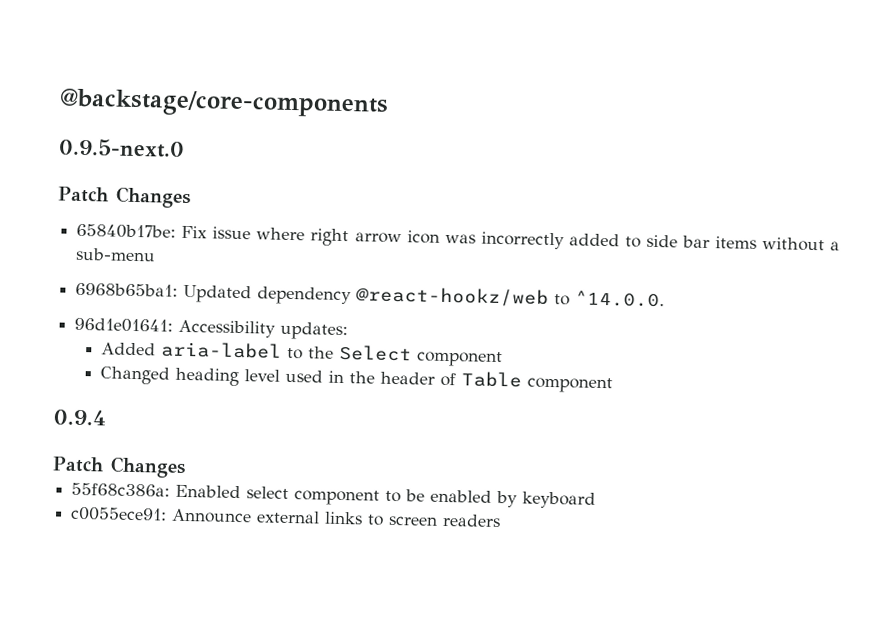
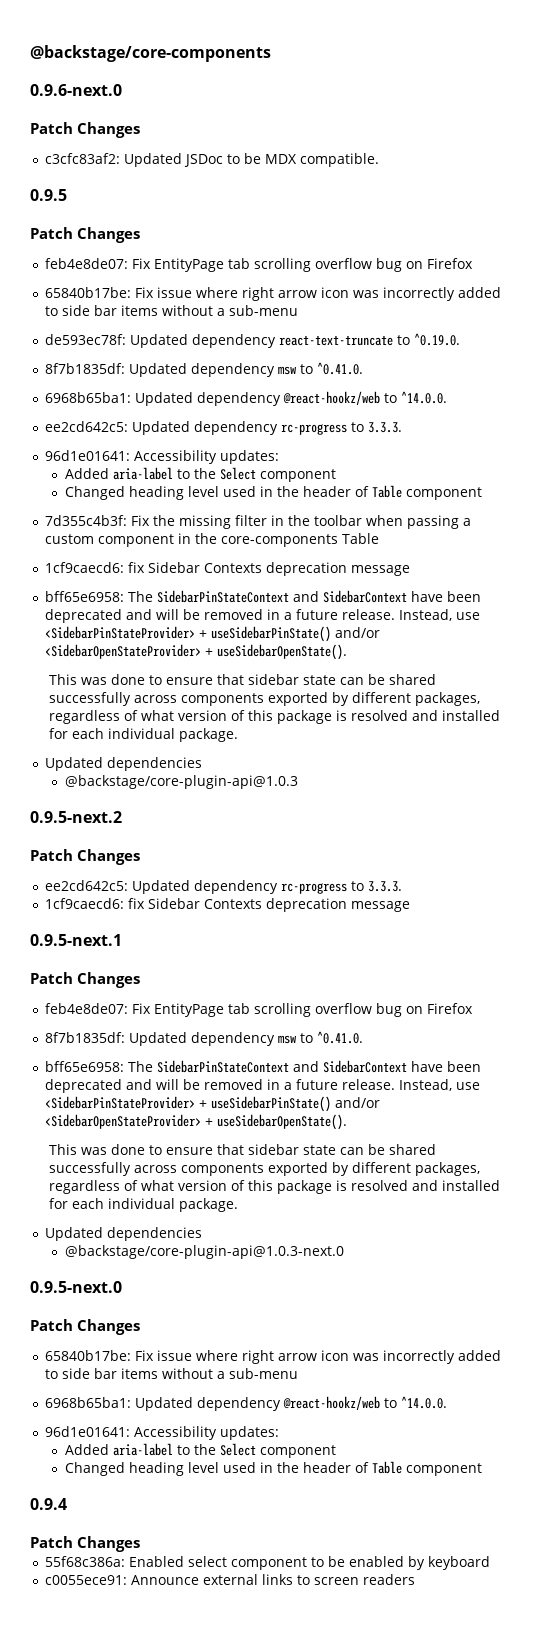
(389, 103) none -> [30,84,122,96] [30,122,140,138] [45,153,380,167] [30,189,67,201] [30,227,140,243] [45,258,474,272] [45,287,502,301] [45,305,299,316] [45,333,461,348] [45,362,364,377] [45,391,448,406] [45,421,403,435] [45,450,280,464] [64,467,336,482] [64,485,482,500] [45,515,472,529] [45,533,380,547] [45,562,411,576] [45,590,482,603] [45,609,481,623] [45,626,381,642] [45,644,348,660] [49,674,437,685] [49,692,481,706] [49,710,501,724] [49,728,239,742] [45,757,203,771] [64,775,298,789] [30,811,122,823] [30,849,140,865] [45,880,403,894] [45,898,411,912] [30,934,122,946] [30,972,140,988] [45,1003,474,1017] [45,1031,364,1046] [45,1060,482,1073] [45,1079,481,1093] [45,1096,381,1112] [45,1114,348,1130] [49,1144,437,1155] [49,1162,481,1176] [49,1180,501,1194] [49,1198,239,1212] [45,1227,203,1241] [64,1245,344,1259] // 0.9.6-next.0 // Patch Changes // c3cfc83af2: Updated JSDoc to be MDX compatible. // 0.9.5 // Patch Changes // feb4e8de07: Fix EntityPage tab scrolling overflow bug on Firefox // 65840b17be: Fix issue where right arrow icon was incorrectly added to side bar items without a sub-menu // de593ec78f: Updated dependency react-text-truncate to ^0.19.0. // 8f7b1835df: Updated dependency msw to ^0.41.0. // 6968b65ba1: Updated dependency @react-hookz/web to ^14.0.0. // ee2cd642c5: Updated dependency rc-progress to 3.3.3. // 96d1e01641: Accessibility updates: // Added aria-label to the Select component // Changed heading level used in the header of Table component // 7d355c4b3f: Fix the missing filter in the toolbar when passing a custom component in the core-components Table // 1cf9caecd6: fix Sidebar Contexts deprecation message // bff65e6958: The SidebarPinStateContext and SidebarContext have been deprecated and will be removed in a future release. Instead, use <SidebarPinStateProvider> + useSidebarPinState() and/or <SidebarOpenStateProvider> + useSidebarOpenState(). // This was done to ensure that sidebar state can be shared successfully across components exported by different packages, regardless of what version of this package is resolved and installed for each individual package. // Updated dependencies // @backstage/core-plugin-api@1.0.3 // 0.9.5-next.2 // Patch Changes // ee2cd642c5: Updated dependency rc-progress to 3.3.3. // 1cf9caecd6: fix Sidebar Contexts deprecation message // 0.9.5-next.1 // Patch Changes // feb4e8de07: Fix EntityPage tab scrolling overflow bug on Firefox // 8f7b1835df: Updated dependency msw to ^0.41.0. // bff65e6958: The SidebarPinStateContext and SidebarContext have been deprecated and will be removed in a future release. Instead, use <SidebarPinStateProvider> + useSidebarPinState() and/or <SidebarOpenStateProvider> + useSidebarOpenState(). // This was done to ensure that sidebar state can be shared successfully across components exported by different packages, regardless of what version of this package is resolved and installed for each individual package. // Updated dependencies // @backstage/core-plugin-api@1.0.3-next.0

